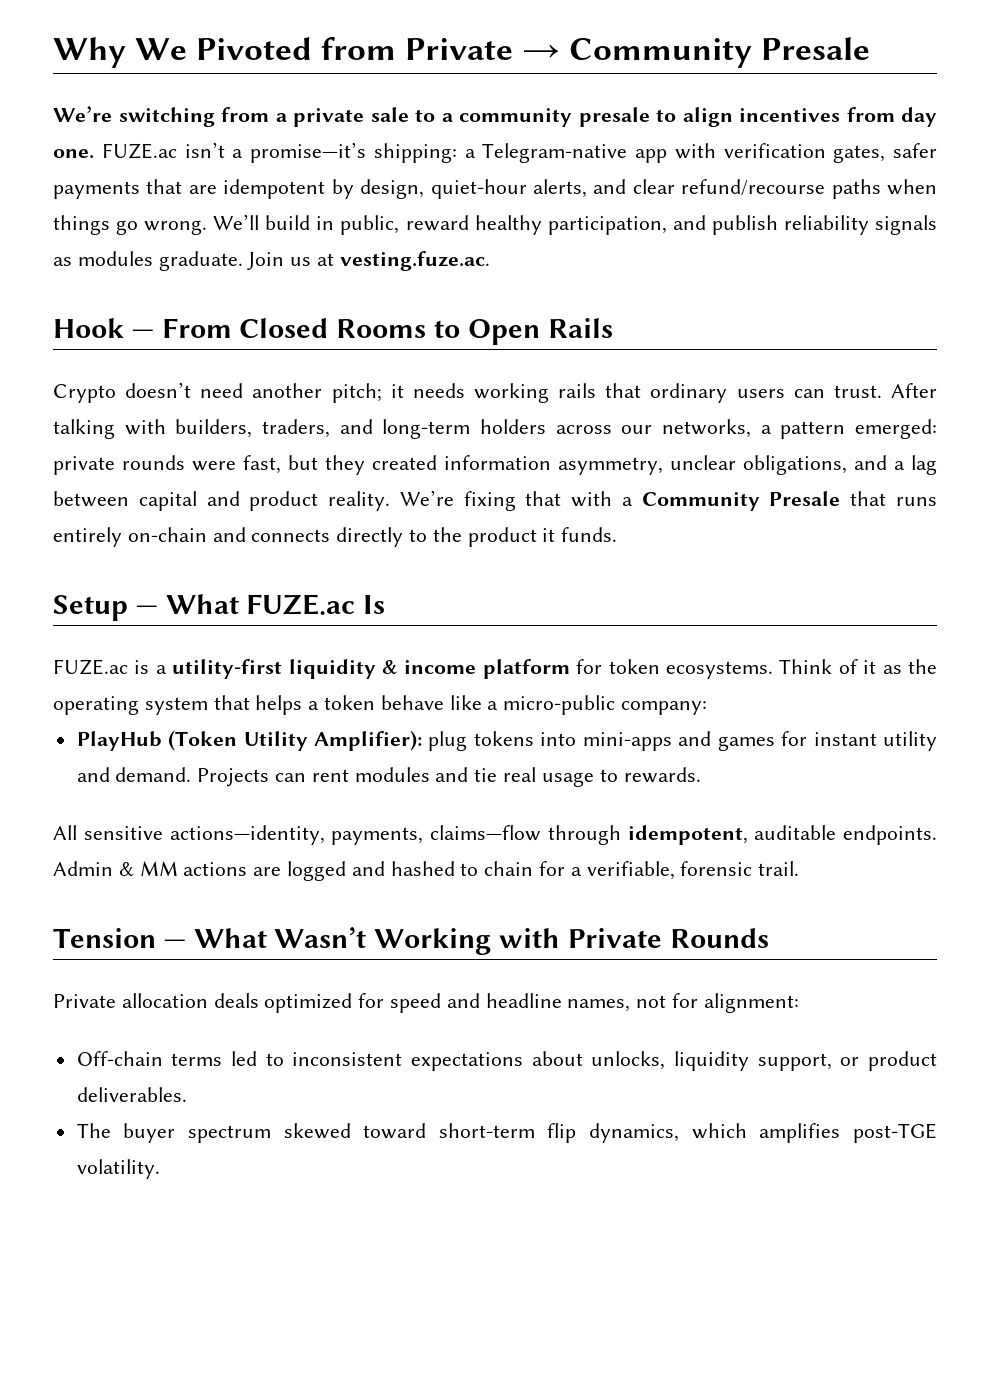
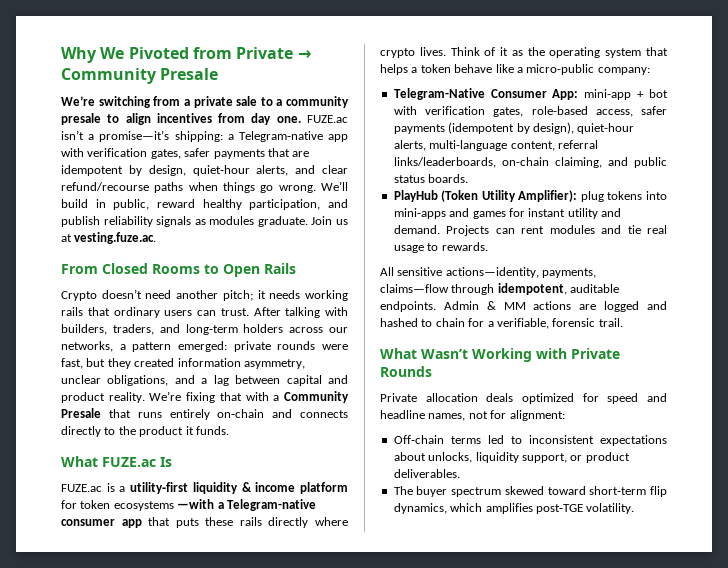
[53,318,154,338] Hook — -> (157, 238) none
[53,595,158,621] Setup — -> (229, 430) none
[665,661,773,679] ecosystems. -> [113,499,316,511] [61,517,349,528] [380,47,446,58] ecosystems —with a Telegram-native consumer app that puts these rails directly where crypto lives.
(708, 708) none -> [393,88,668,100] [393,106,667,117] [393,122,635,134] [393,140,598,151] [393,157,667,168] [393,174,469,183] // Telegram-Native Consumer App: mini-app + bot with verification gates, role-based access, safer payments (idempotent by design), quiet-hour alerts, multi-language content, referral links/leaderboards, on-chain claiming, and public status boards.
[53,928,186,948] Tension — -> (623, 322) none

